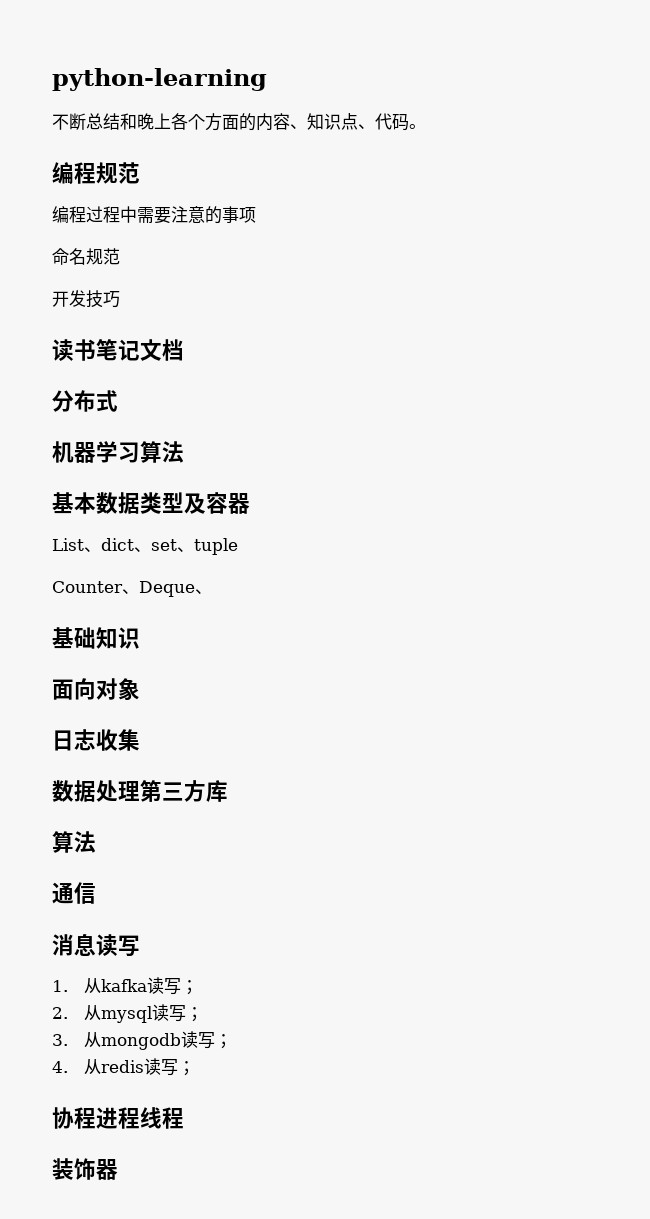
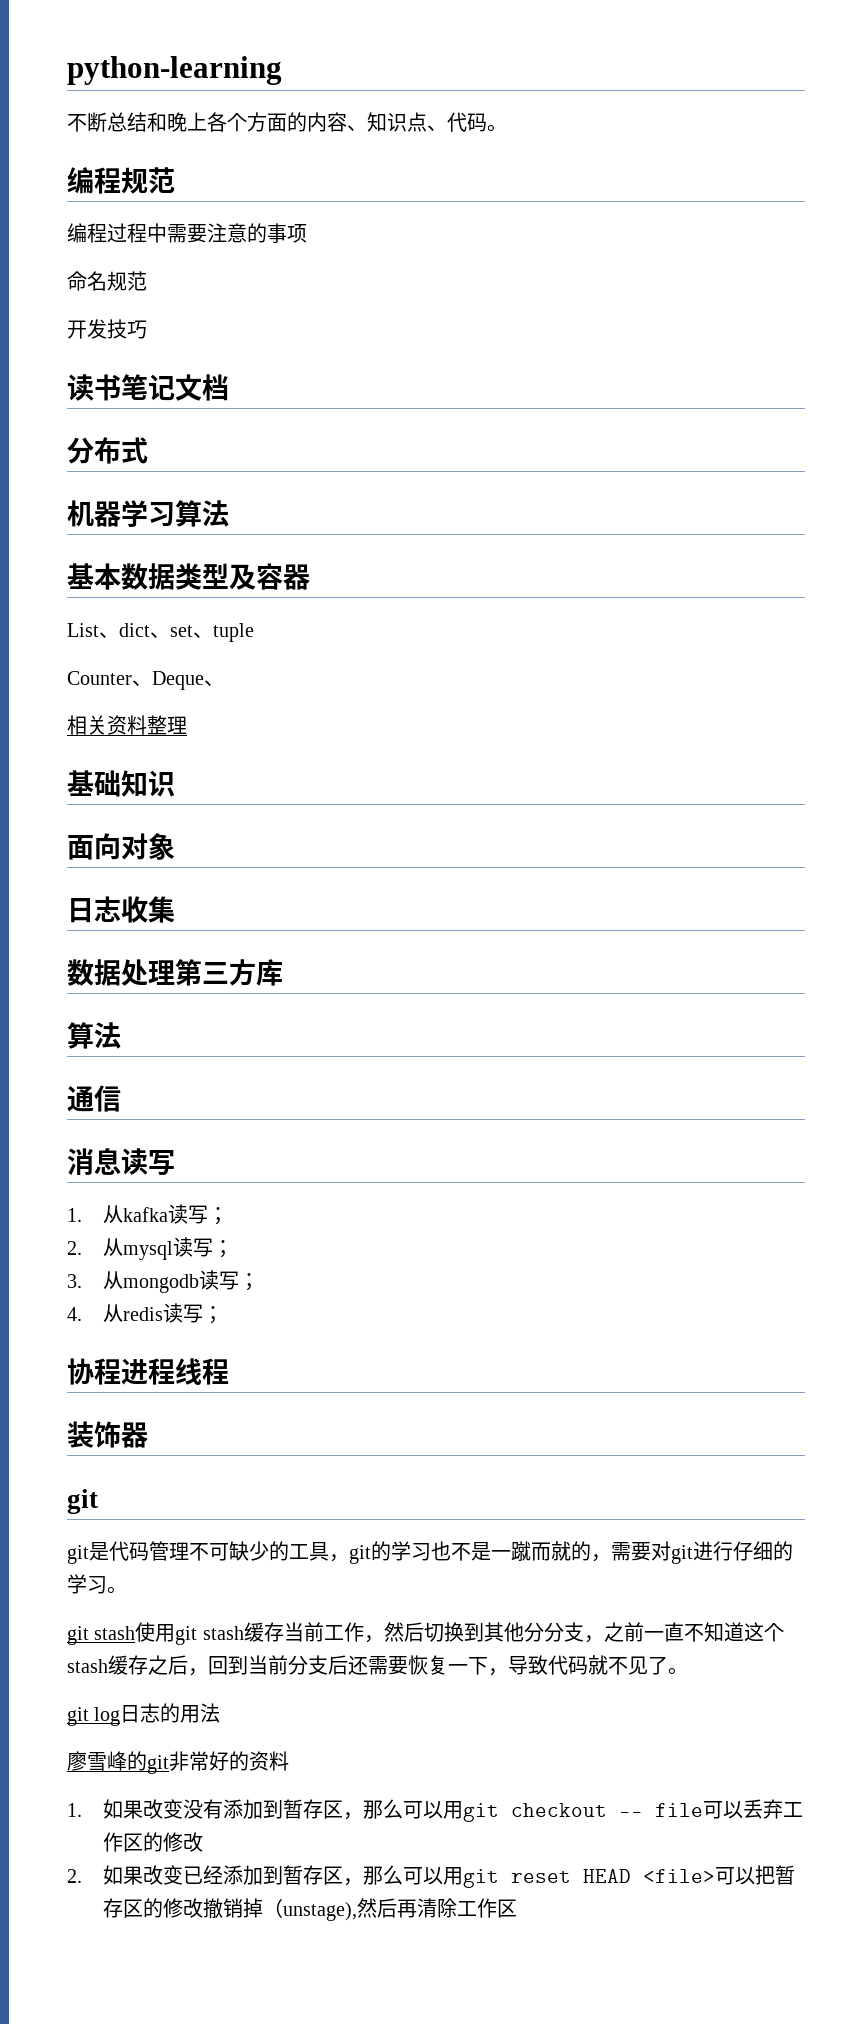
(212, 591) none -> [67,715,187,735] // 相关资料整理
(118, 1169) none -> [67,1489,98,1514] [67,1541,793,1564] [67,1574,127,1594] [67,1622,784,1645] [67,1655,688,1676] [67,1703,221,1726] [67,1751,289,1774] [67,1799,803,1822] [102,1832,203,1852] [67,1865,795,1888] [102,1898,517,1921] // git // git是代码管理不可缺少的工具，git的学习也不是一蹴而就的，需要对git进行仔细的学习。 // git stash使用git stash缓存当前工作，然后切换到其他分分支，之前一直不知道这个stash缓存之后，回到当前分支后还需要恢复一下，导致代码就不见了。 // git log日志的用法 // 廖雪峰的git非常好的资料 // 1.如果改变没有添加到暂存区，那么可以用git checkout -- file可以丢弃工作区的修改 // 2.如果改变已经添加到暂存区，那么可以用git reset HEAD <file>可以把暂存区的修改撤销掉（unstage),然后再清除工作区

